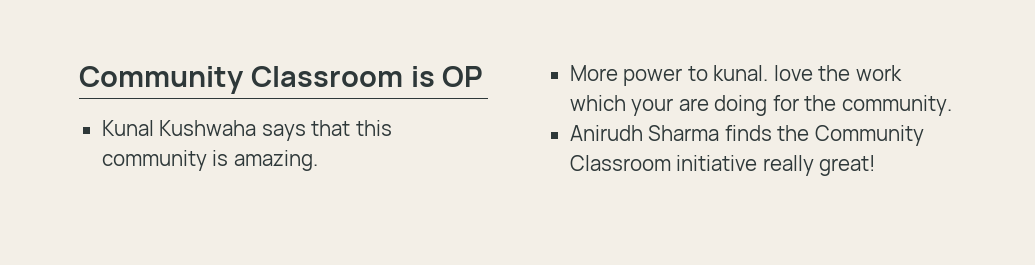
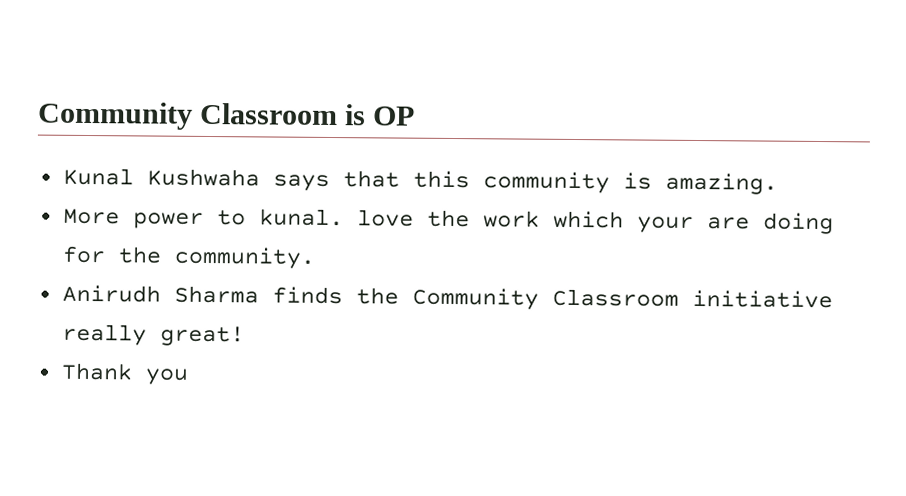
(876, 165) none -> [60,362,188,385] // Thank you

